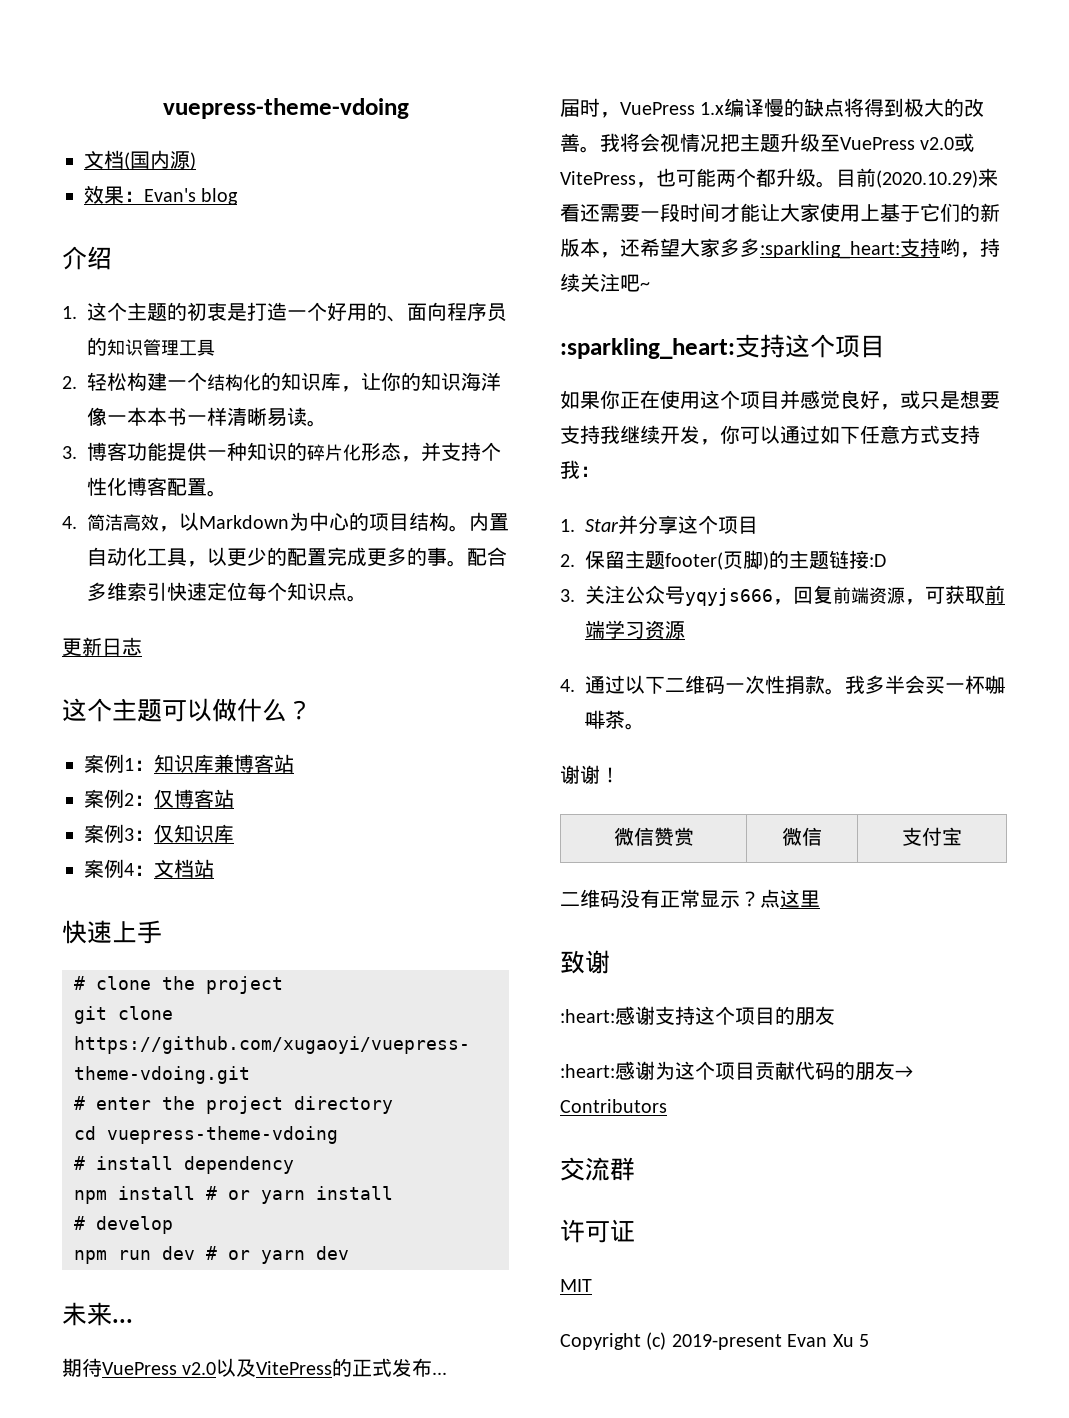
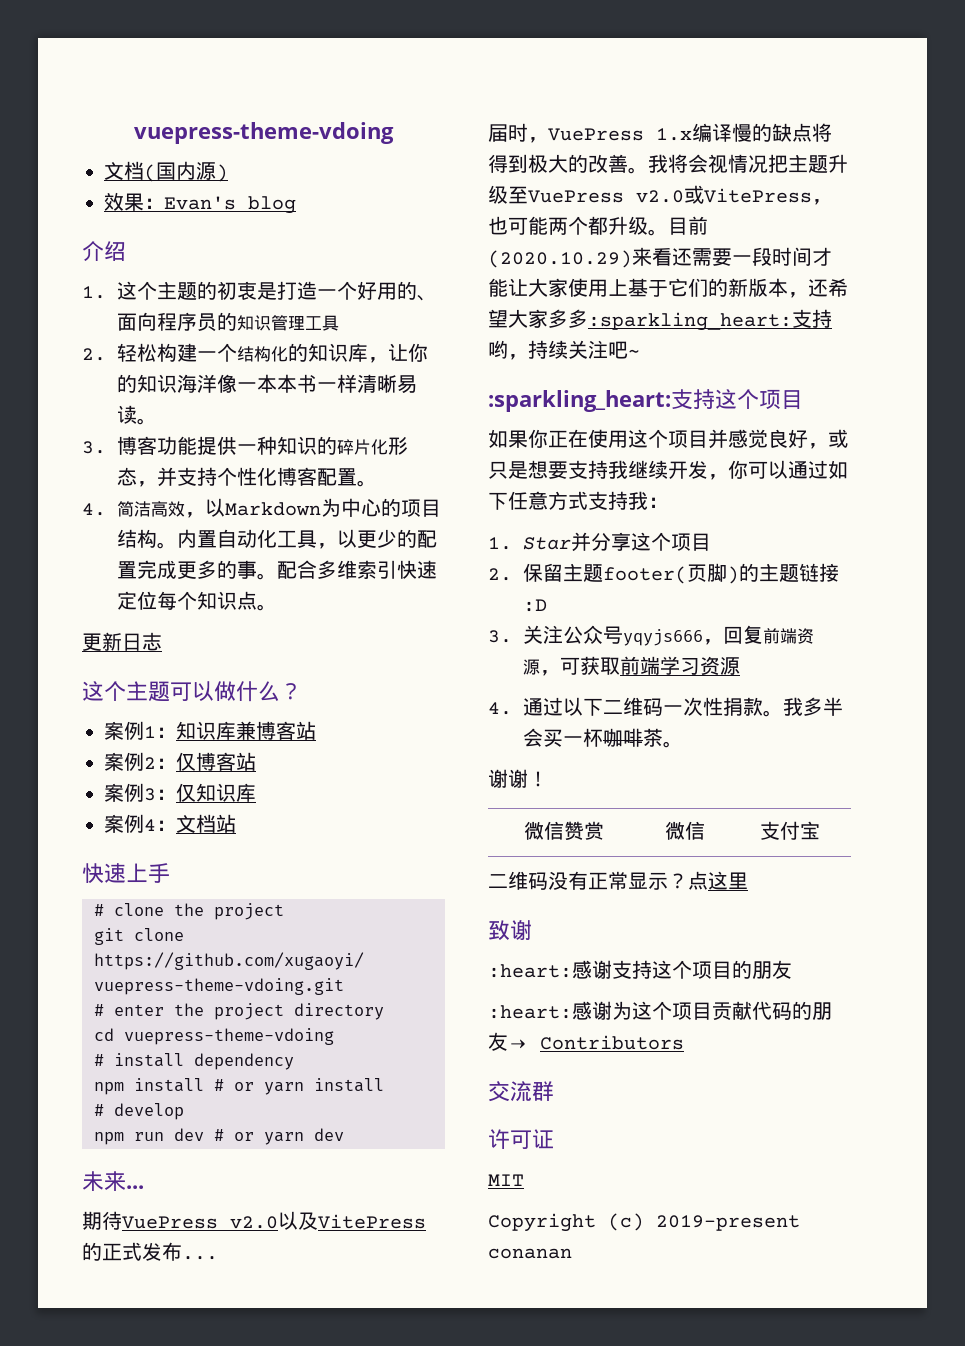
[787,1334,869,1347] Evan Xu 5 -> [488,1248,572,1259] conanan

